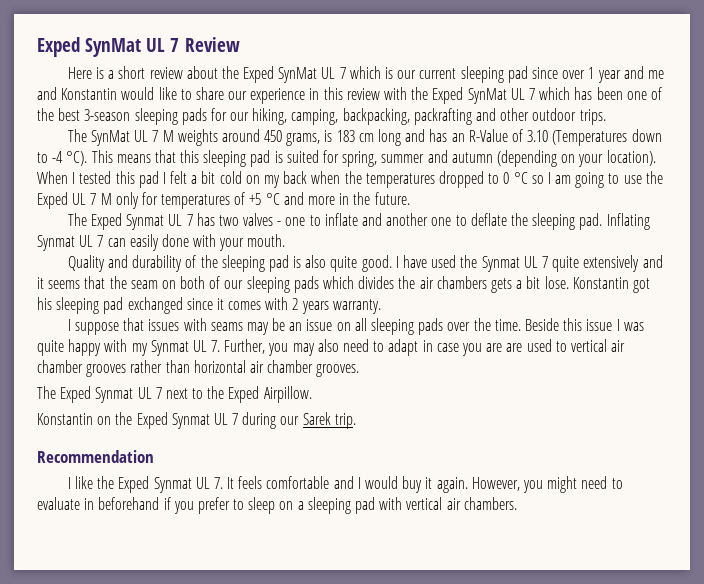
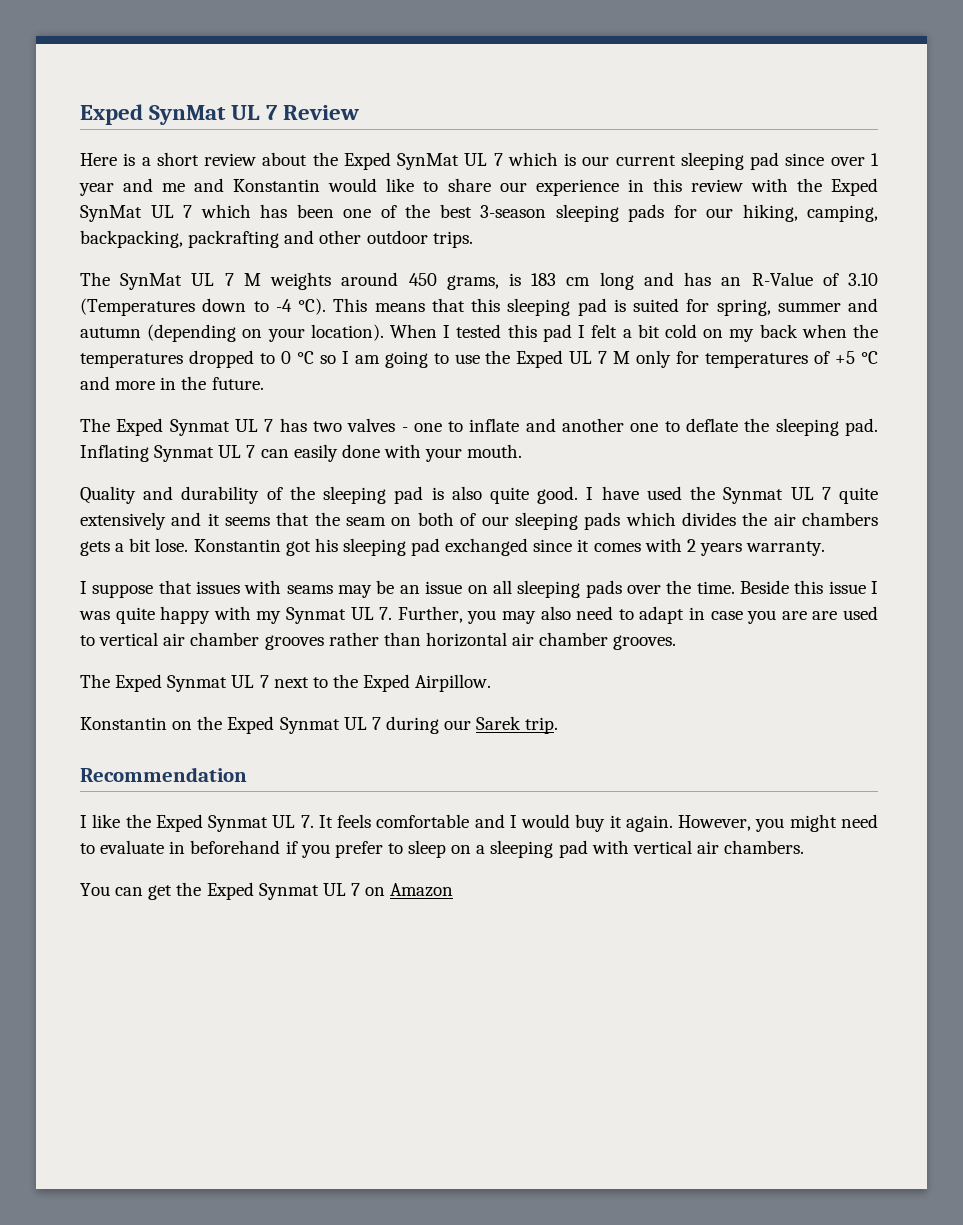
(517, 503) none -> [80,882,454,900] // You can get the Exped Synmat UL 7 on Amazon

